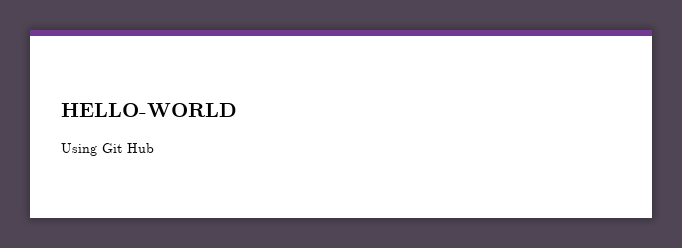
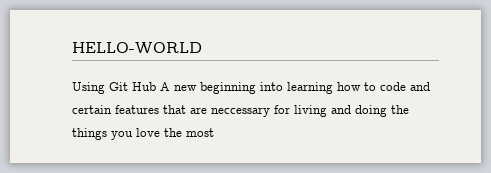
(154, 148) none -> [160,82,430,94] [72,105,409,117] [72,128,214,140] A new beginning into learning how to code and certain features that are neccessary for living and doing the things you love the most

